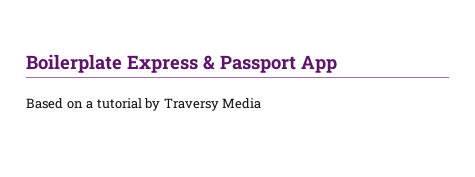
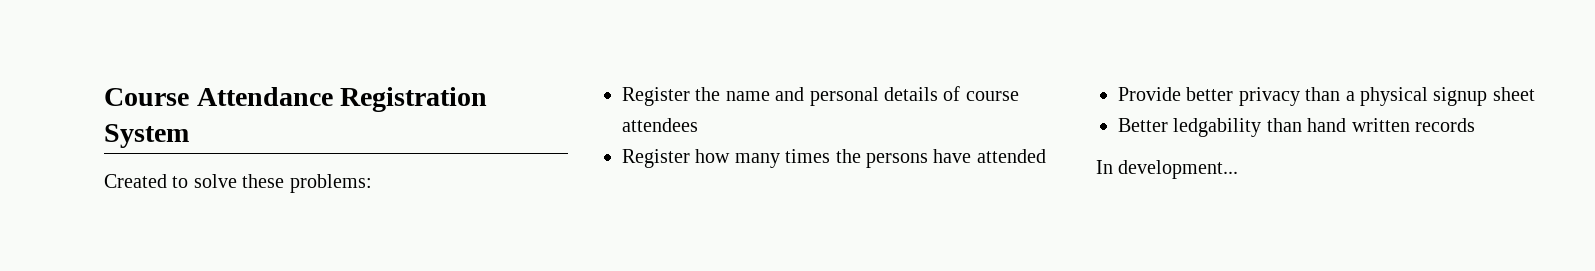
[26,54,337,73] [26,98,262,111] Boilerplate Express & Passport App // Based on a tutorial by Traversy Media -> [104,87,488,112] [104,124,189,148] [104,174,372,193] [622,86,1019,106] [622,118,698,132] [622,149,1046,168] [1118,87,1535,106] [1118,118,1475,137] [1096,160,1239,179] Course Attendance Registration System // Created to solve these problems: // Register the name and personal details of course attendees // Register how many times the persons have attended // Provide better privacy than a physical signup sheet // Better ledgability than hand written records // In development...

